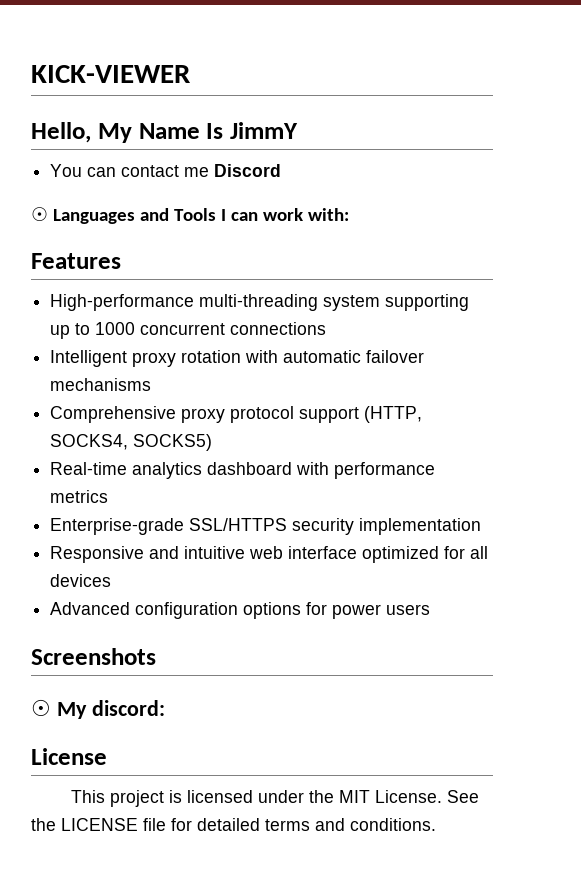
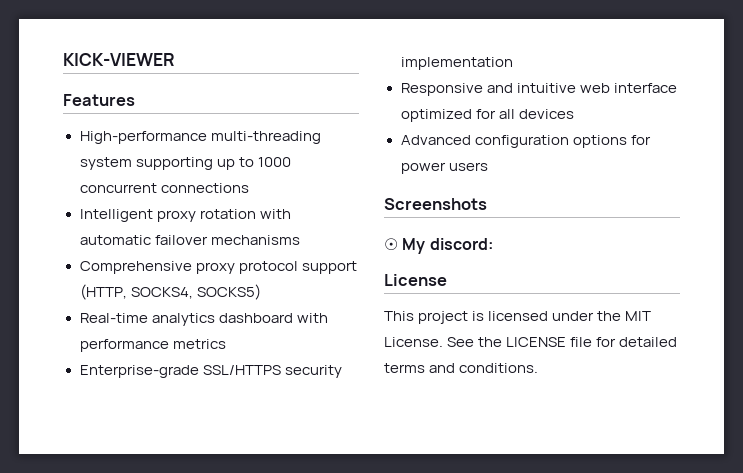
[31,122,298,143] [50,164,282,177] [31,207,349,224] // Hello, My Name Is JimmY // You can contact me Discord // ☉ Languages and Tools I can work with: -> (175, 59) none

